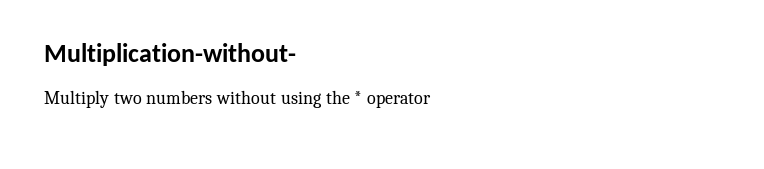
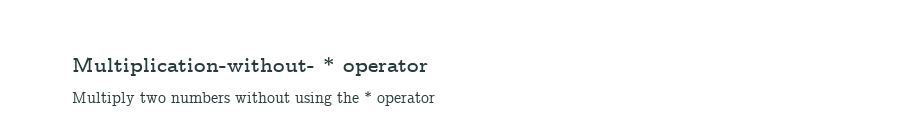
(296, 54) none -> [323,57,428,76] * operator

